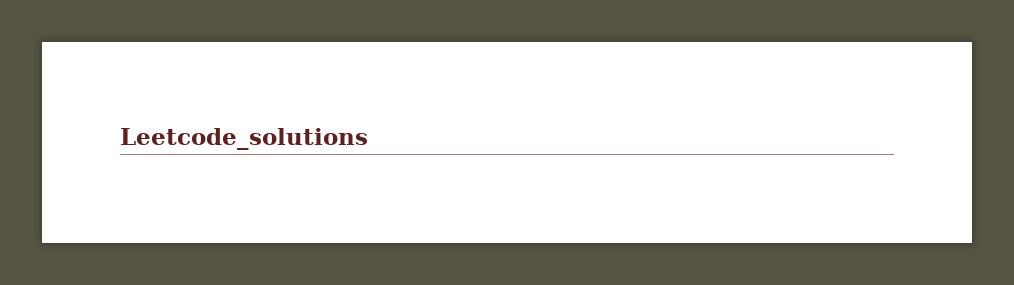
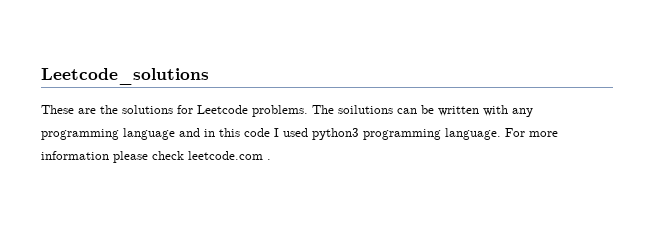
(368, 139) none -> [41,105,533,117] [41,128,558,140] [41,151,271,163] // These are the solutions for Leetcode problems. The soilutions can be written with any programming language and in this code I used python3 programming language. For more information please check leetcode.com .

